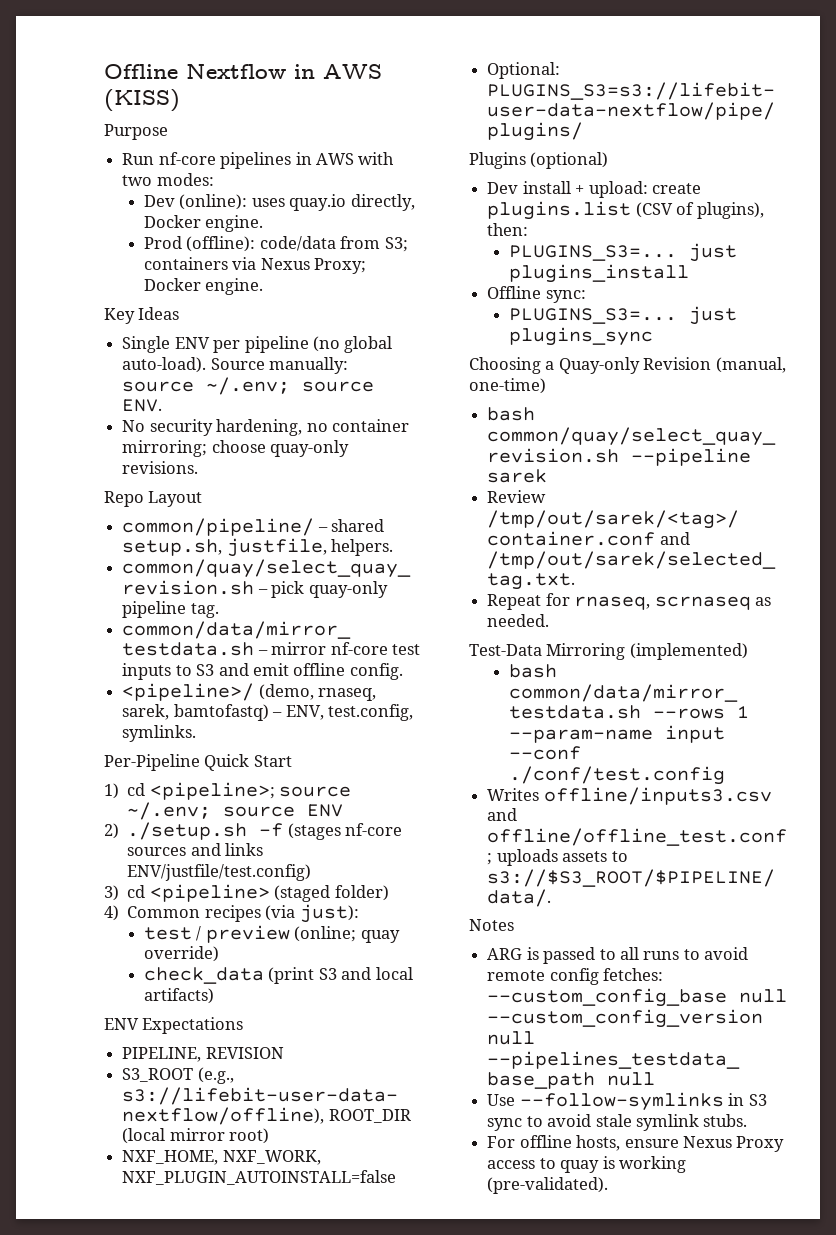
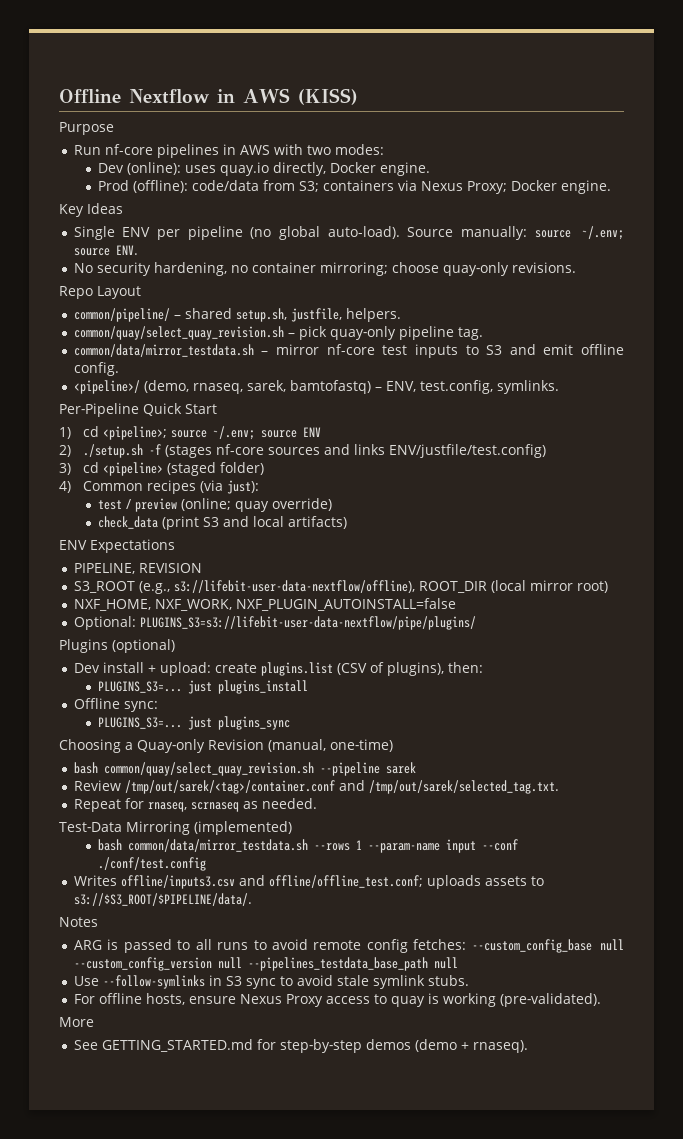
(609, 1185) none -> [59,1017,94,1027] [73,1039,528,1053] // More // See GETTING_STARTED.md for step‑by‑step demos (demo + rnaseq).

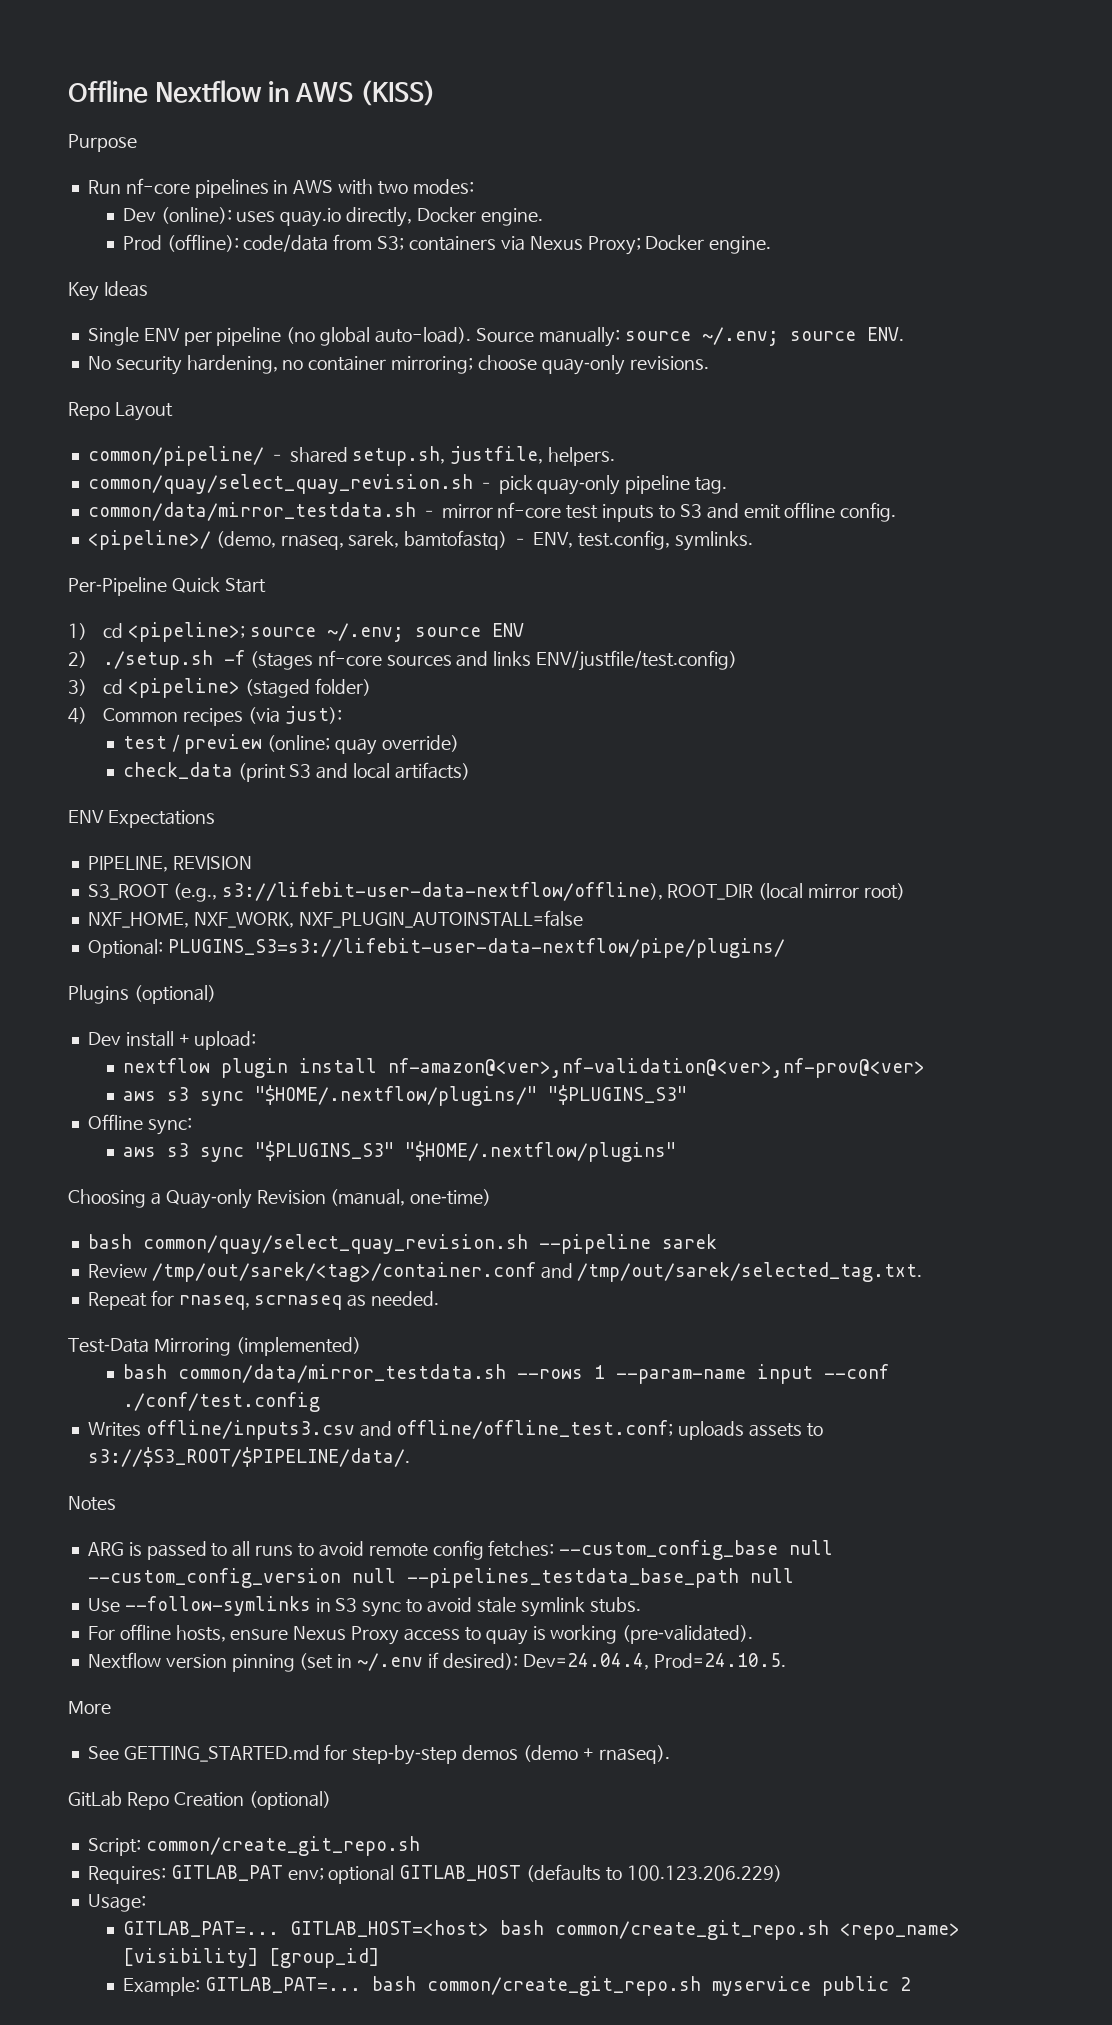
[214,662,483,676] [97,680,308,694] [73,698,158,712] [97,716,290,730] create plugins.list (CSV of plugins), then: // PLUGINS_S3=... just plugins_install // Offline sync: // PLUGINS_S3=... just plugins_sync -> [122,1058,925,1078] [122,1085,687,1106] [87,1114,192,1135] [122,1141,676,1162] // nextflow plugin install nf-amazon@<ver>,nf-validation@<ver>,nf-prov@<ver> // aws s3 sync "$HOME/.nextflow/plugins/" "$PLUGINS_S3" // Offline sync: // aws s3 sync "$PLUGINS_S3" "$HOME/.nextflow/plugins"
(601, 1000) none -> [87,1652,786,1672] // Nextflow version pinning (set in ~/.env if desired): Dev=24.04.4, Prod=24.10.5.
(528, 1046) none -> [68,1791,331,1810] [87,1836,420,1856] [87,1864,782,1884] [87,1894,146,1912] [122,1920,960,1940] [122,1948,379,1968] [122,1976,911,1996] // GitLab Repo Creation (optional) // Script: common/create_git_repo.sh // Requires: GITLAB_PAT env; optional GITLAB_HOST (defaults to 100.123.206.229) // Usage: // GITLAB_PAT=... GITLAB_HOST=<host> bash common/create_git_repo.sh <repo_name> [visibility] [group_id] // Example: GITLAB_PAT=... bash common/create_git_repo.sh myservice public 2

